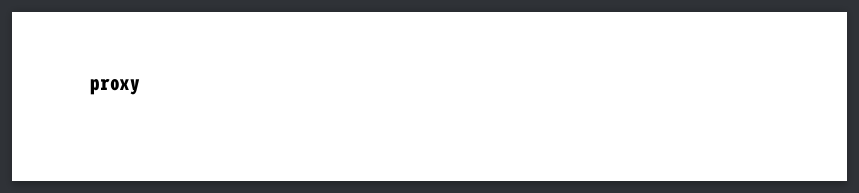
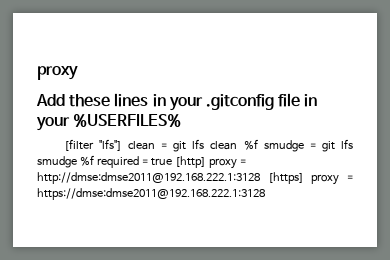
[90,78,140,95] proxy -> [37,66,78,80] [36,93,318,111] [36,114,182,131] [63,139,354,152] [37,155,246,169] [37,172,353,185] [37,188,265,200] proxy // Add these lines in your .gitconfig file in your %USERFILES% // [filter "lfs"] clean = git lfs clean %f smudge = git lfs smudge %f required = true [http] proxy = http://dmse:dmse2011@192.168.222.1:3128 [https] proxy = https://dmse:dmse2011@192.168.222.1:3128

